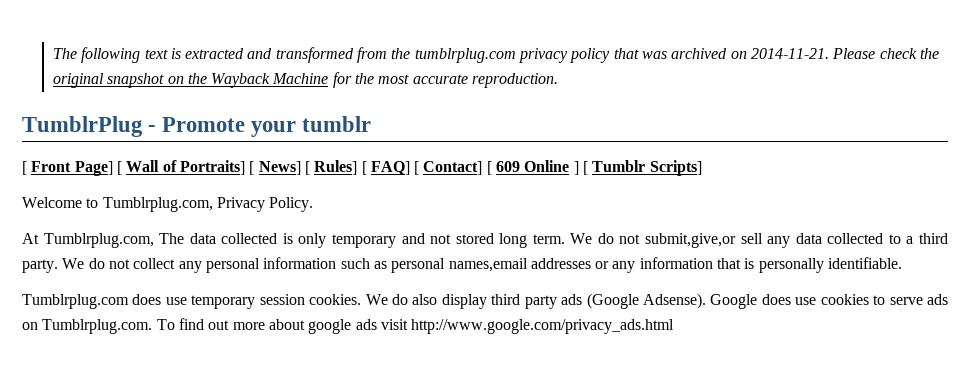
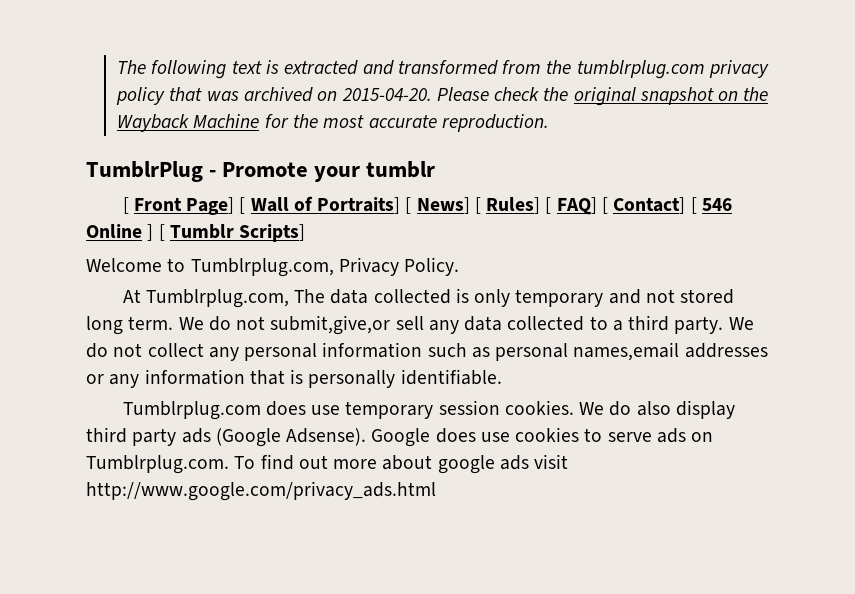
[750,48,829,59] 2014-11-21. -> [341,88,432,101] 2015-04-20.
[496,161,521,172] 609 -> [701,198,732,211] 546

